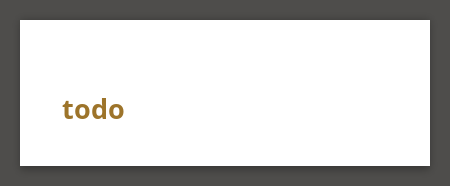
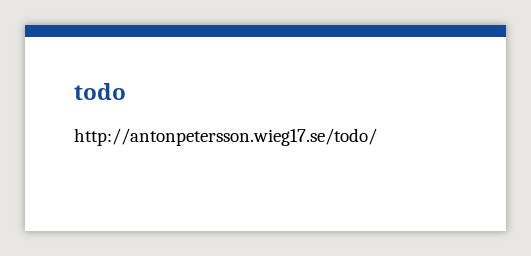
(125, 108) none -> [74,128,377,146] // http://antonpetersson.wieg17.se/todo/

